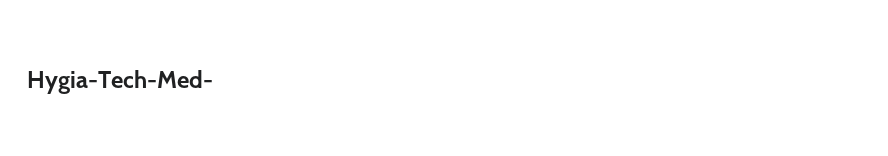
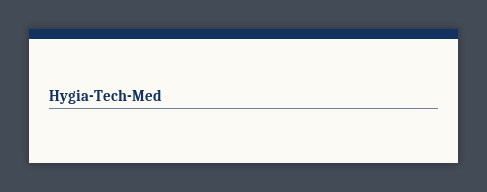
[27,70,213,94] Hygia-Tech-Med- -> [49,89,162,104] Hygia-Tech-Med

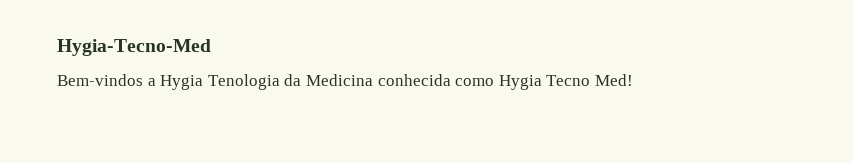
[49,89,162,104] Hygia-Tech-Med -> [57,39,211,56] [57,74,633,90] Hygia-Tecno-Med // Bem-vindos a Hygia Tenologia da Medicina conhecida como Hygia Tecno Med!

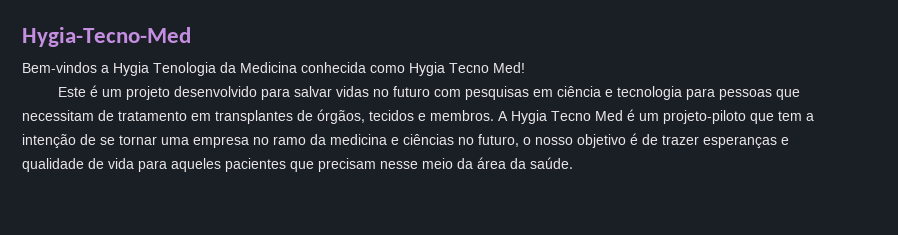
(633, 80) none -> [57,85,800,100] [22,109,814,124] [22,133,789,148] [22,157,573,172] // Este é um projeto desenvolvido para salvar vidas no futuro com pesquisas em ciência e tecnologia para pessoas que necessitam de tratamento em transplantes de órgãos, tecidos e membros. A Hygia Tecno Med é um projeto-piloto que tem a intenção de se tornar uma empresa no ramo da medicina e ciências no futuro, o nosso objetivo é de trazer esperanças e qualidade de vida para aqueles pacientes que precisam nesse meio da área da saúde.

